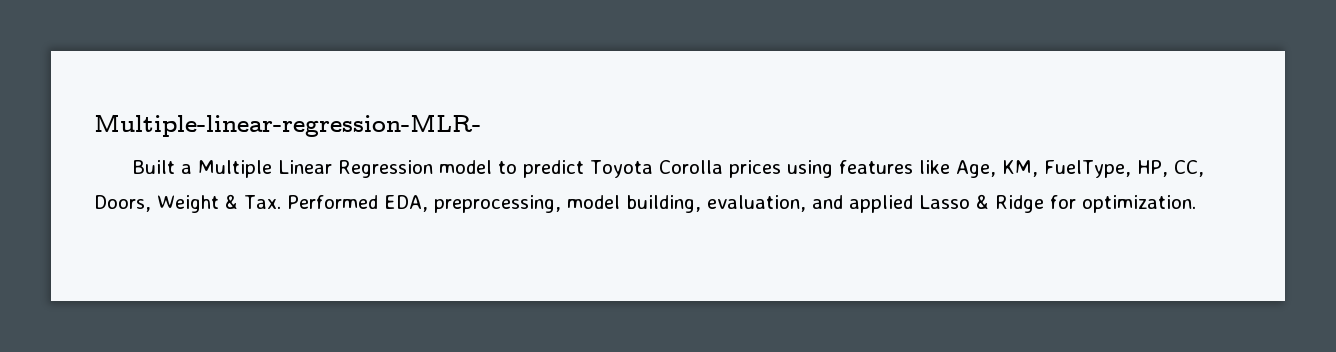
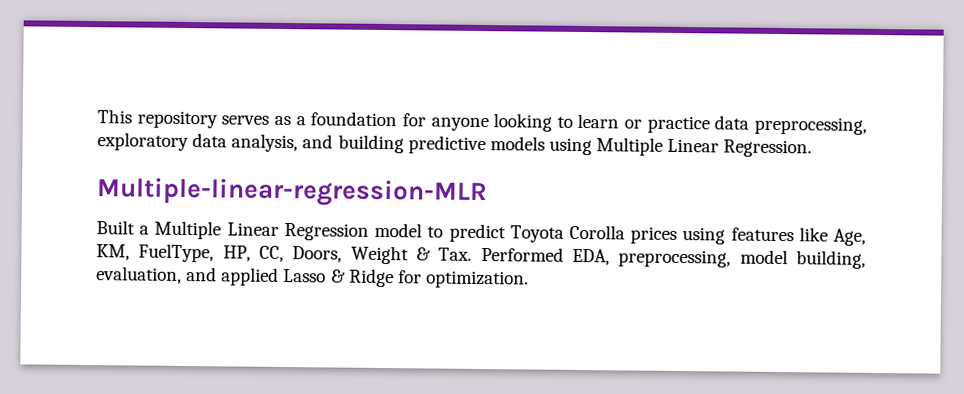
[94,114,481,137] Multiple-linear-regression-MLR- -> [97,109,867,135] [97,132,813,158] [96,177,488,208] This repository serves as a foundation for anyone looking to learn or practice data preprocessing, exploratory data analysis, and building predictive models using Multiple Linear Regression. // Multiple-linear-regression-MLR

